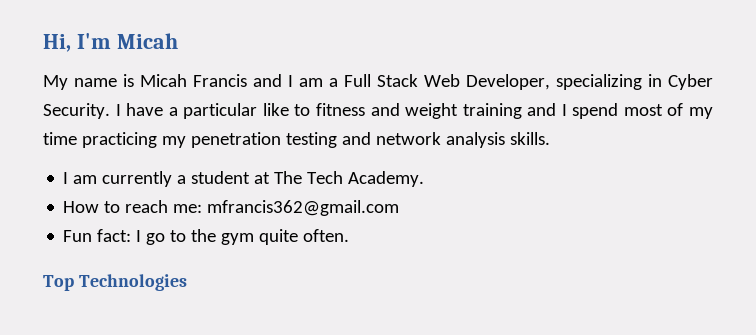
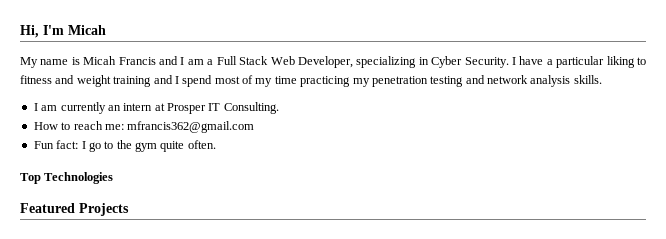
[262,103,289,116] like -> [606,56,635,68] liking
[177,171,425,187] a student at The Tech Academy. -> [107,102,279,114] an intern at Prosper IT Consulting.
(187, 282) none -> [20,203,129,216] // Featured Projects

